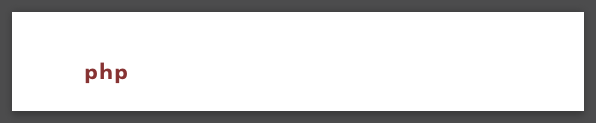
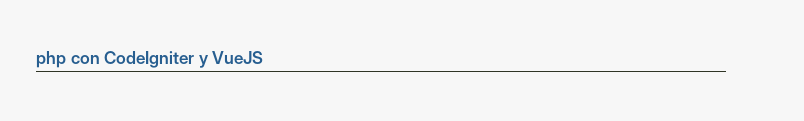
(129, 73) none -> [70,51,264,68] con CodeIgniter y VueJS

